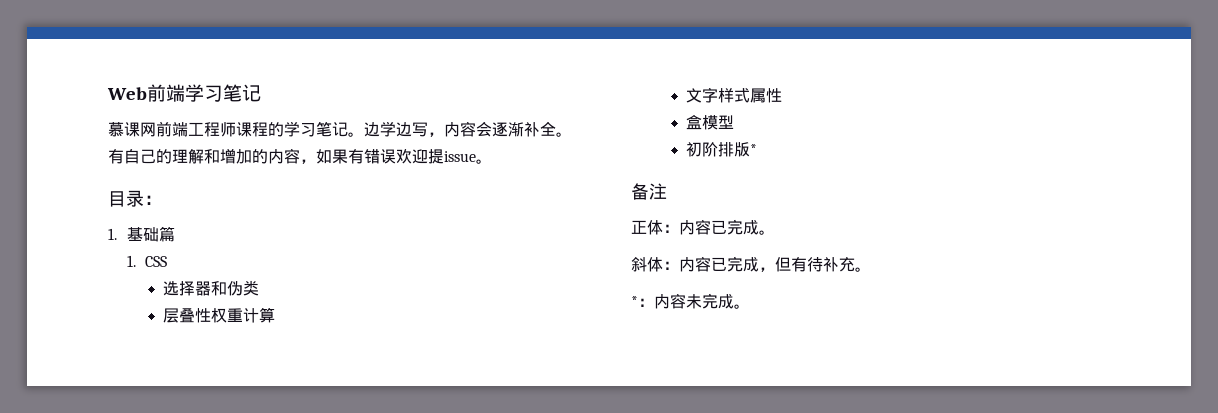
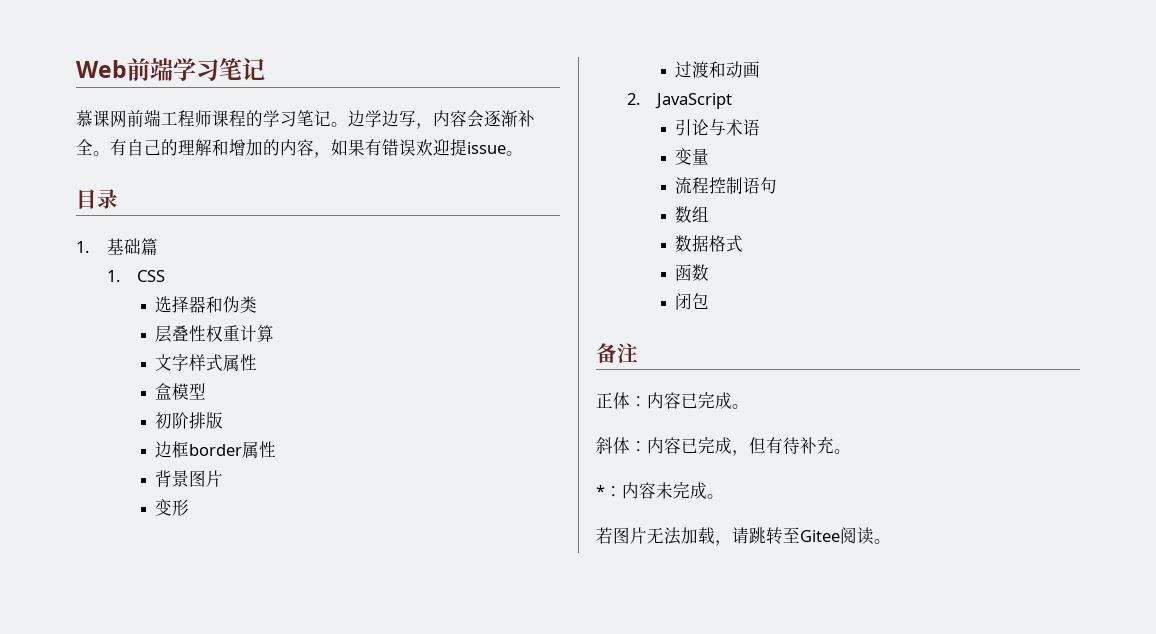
[144,195,162,205] ： -> (118, 199) none
[749,144,757,155] * -> [155,441,277,458] [155,470,224,488] [155,499,190,516] [675,61,761,78] [626,93,733,109] [675,119,761,136] [675,148,710,165] [675,177,778,194] [675,206,710,223] [675,235,744,253] [675,264,710,281] [675,293,710,310] // 边框border属性 // 背景图片 // 变形 // 过渡和动画 // 2. JavaScript // 引论与术语 // 变量 // 流程控制语句 // 数组 // 数据格式 // 函数 // 闭包
(750, 306) none -> [596,527,891,546] // 若图片无法加载，请跳转至Gitee阅读。

